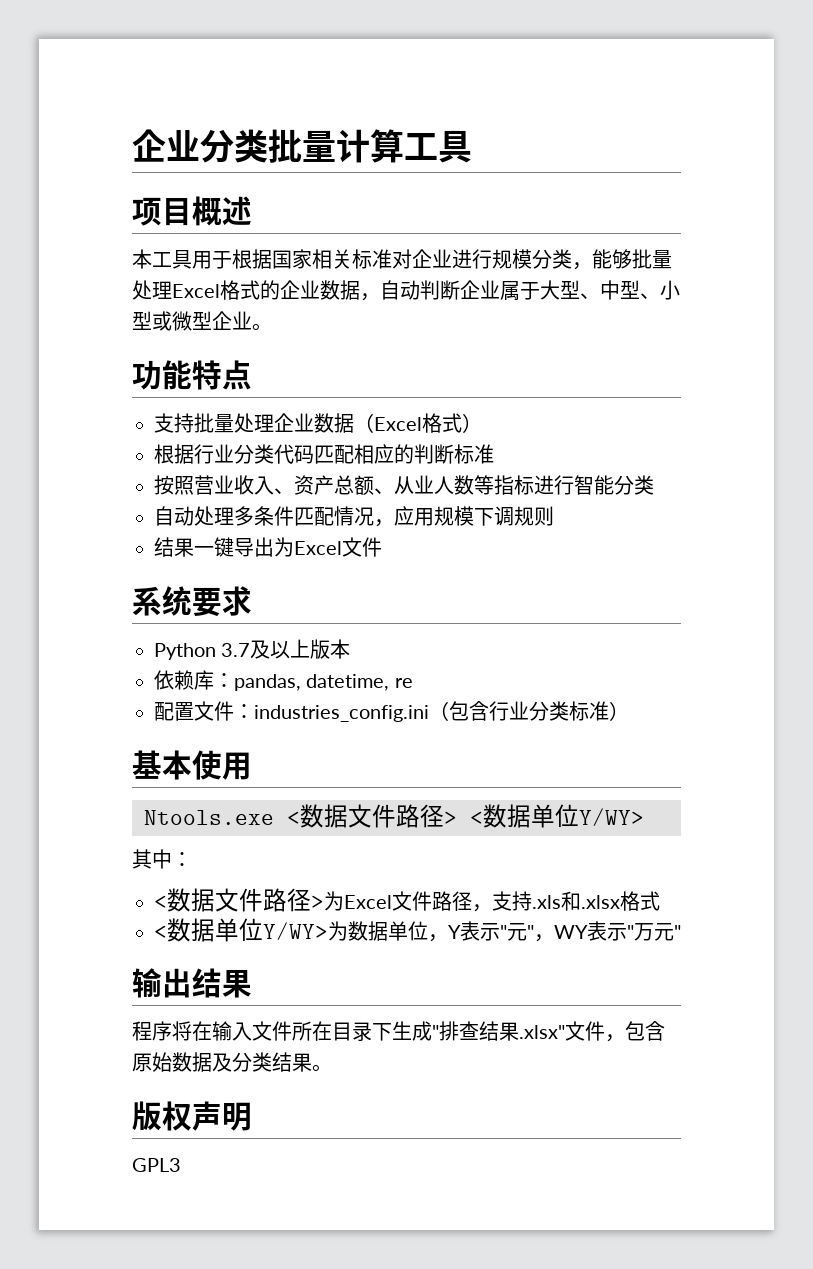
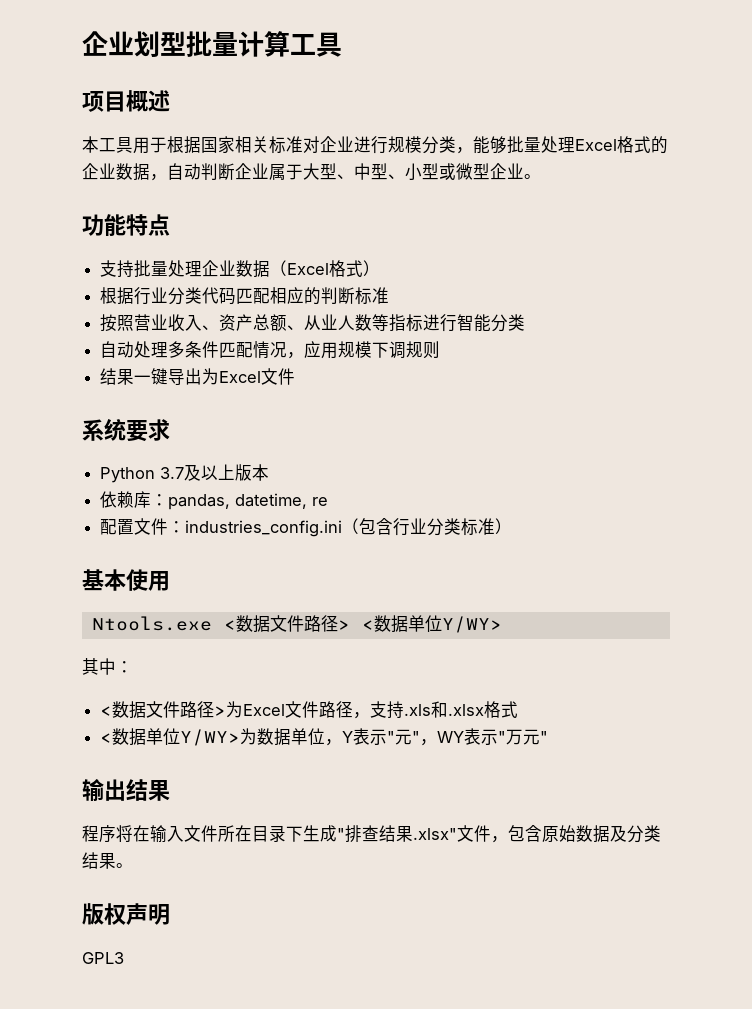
[132,129,268,163] 企业分类 -> [82,31,186,57] 企业划型

